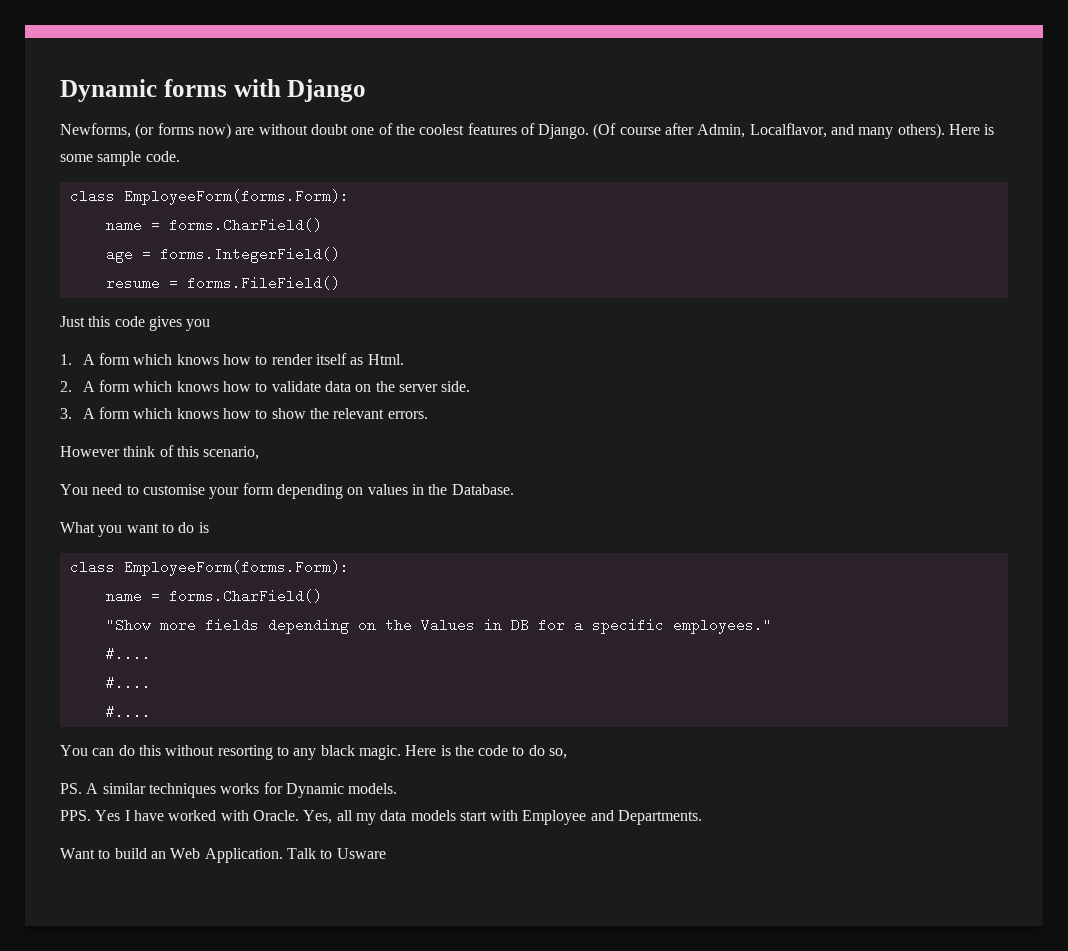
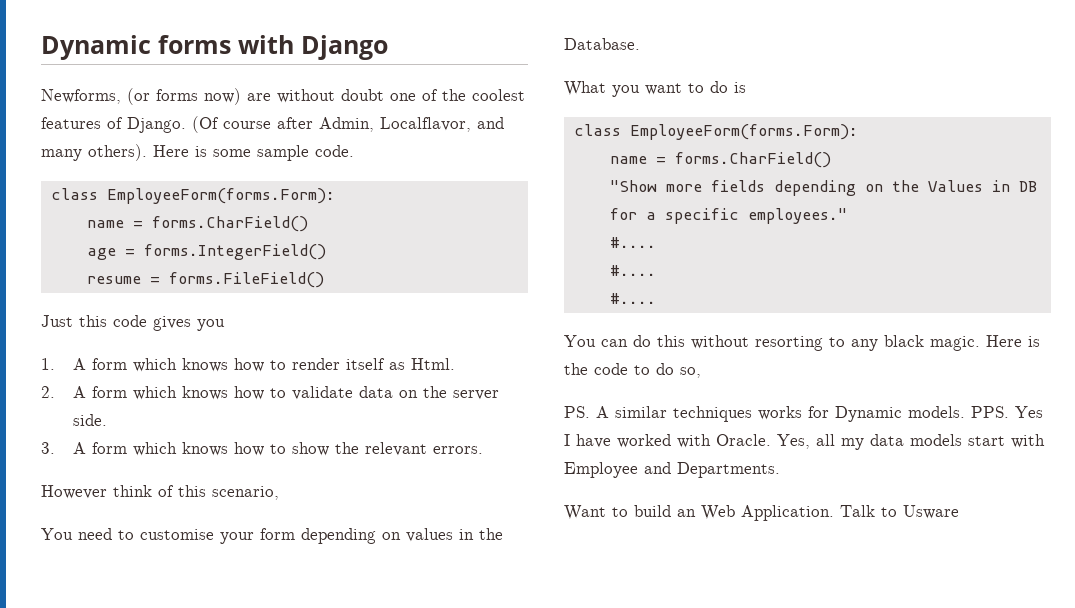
(398, 788) // -> (965, 412) none

